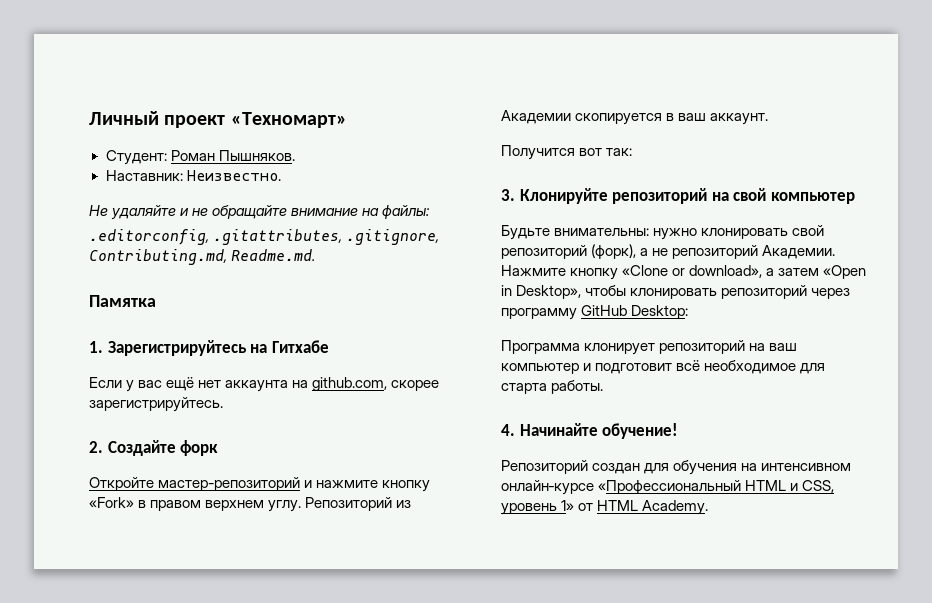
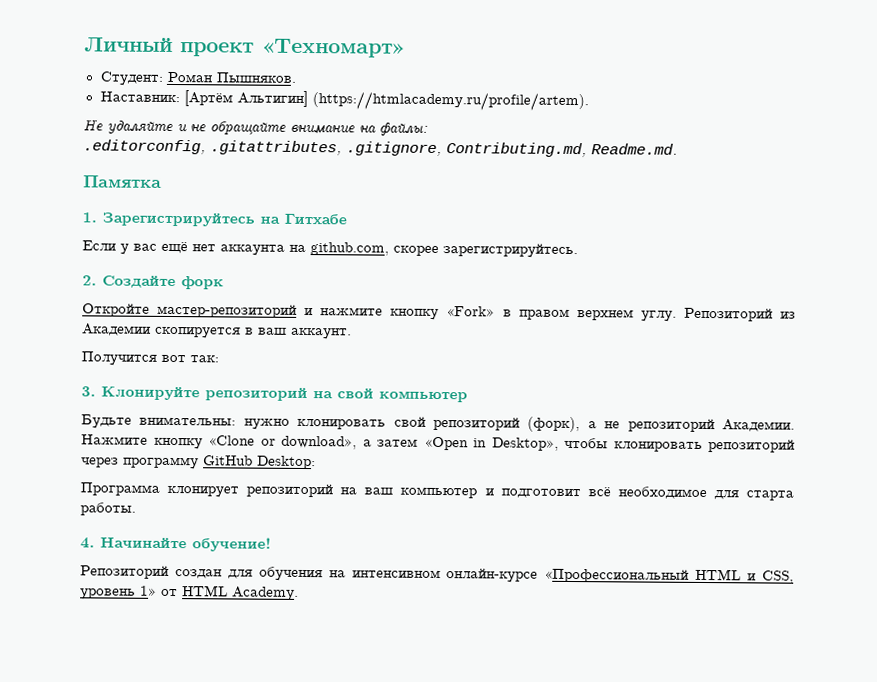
[186,170,281,181] Неизвестно. -> [183,90,589,112] [Артём Альтигин] (https://htmlacademy.ru/profile/artem).

